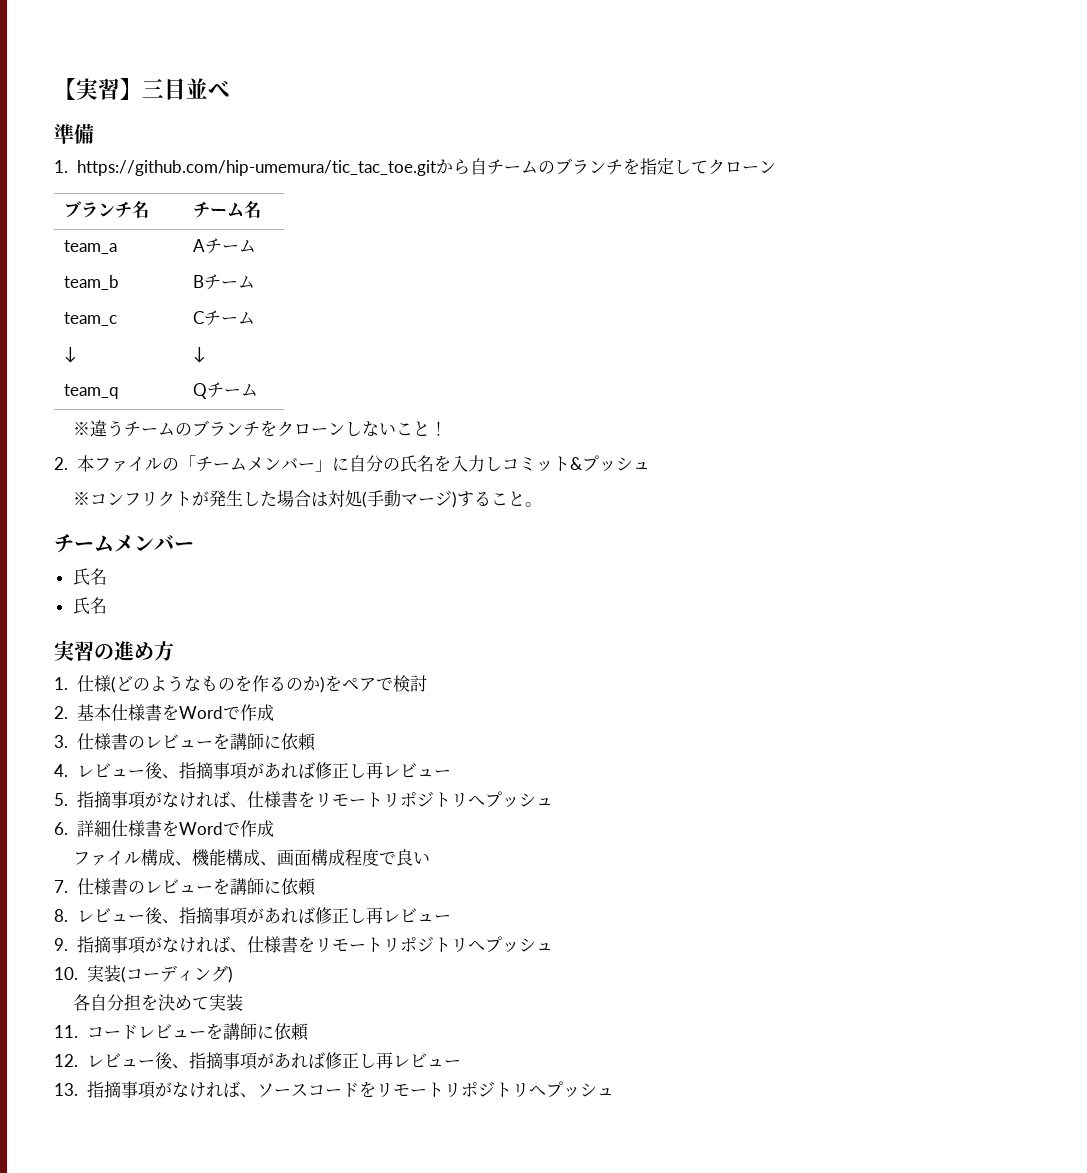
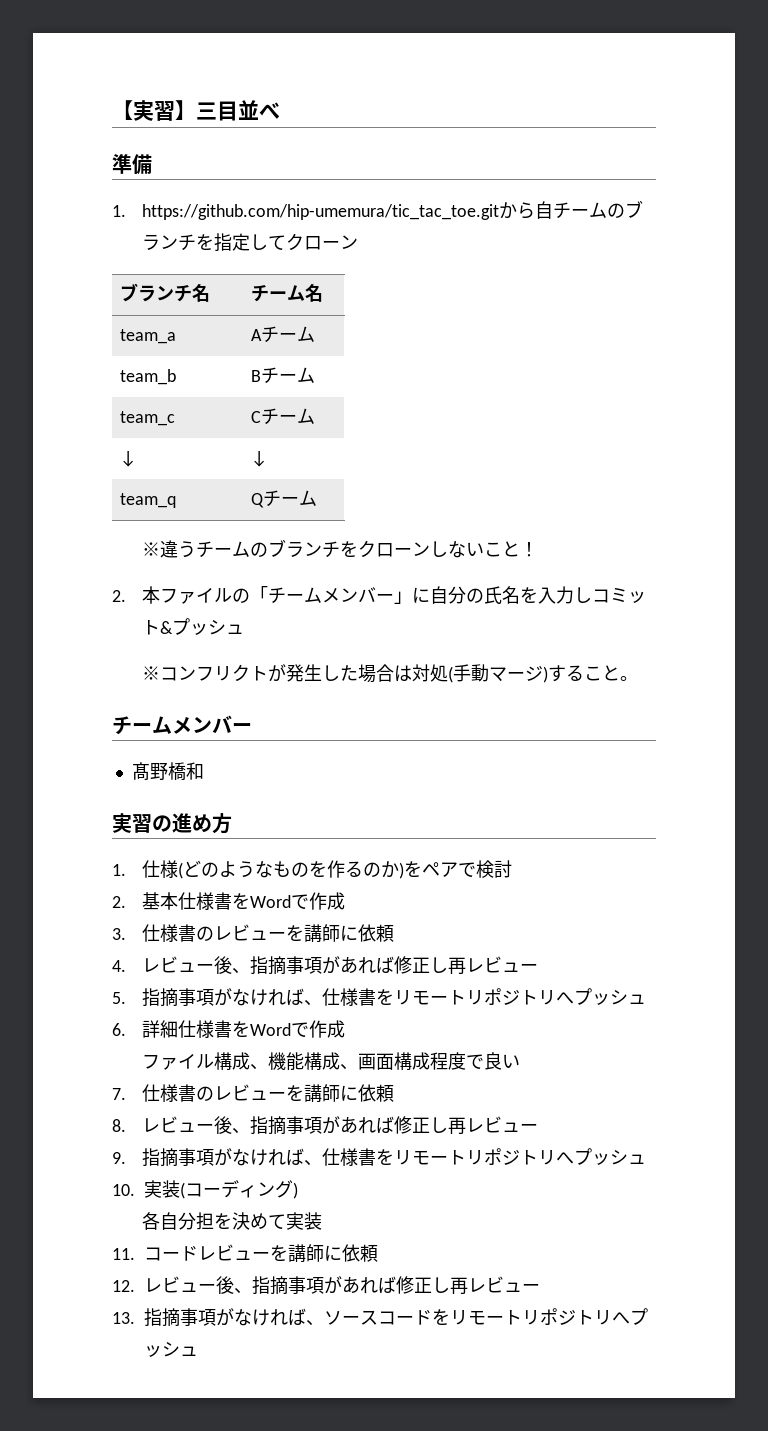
[72,568,107,585] [72,597,107,614] 氏名 // 氏名 -> [131,762,204,781] 髙野橋和

